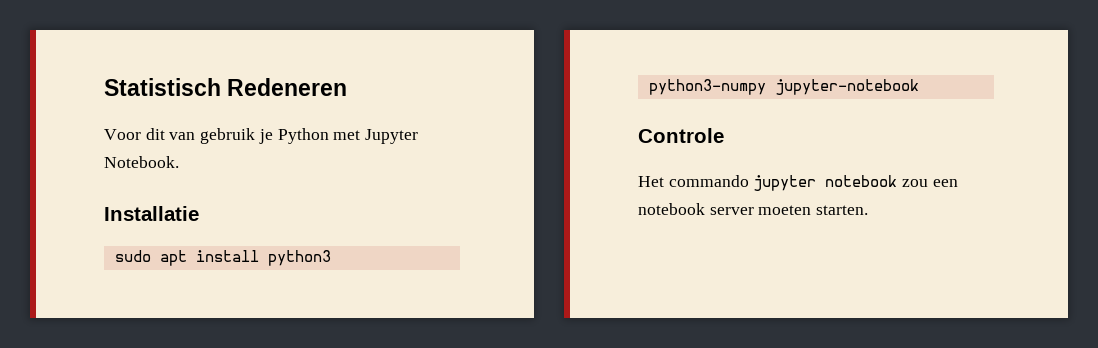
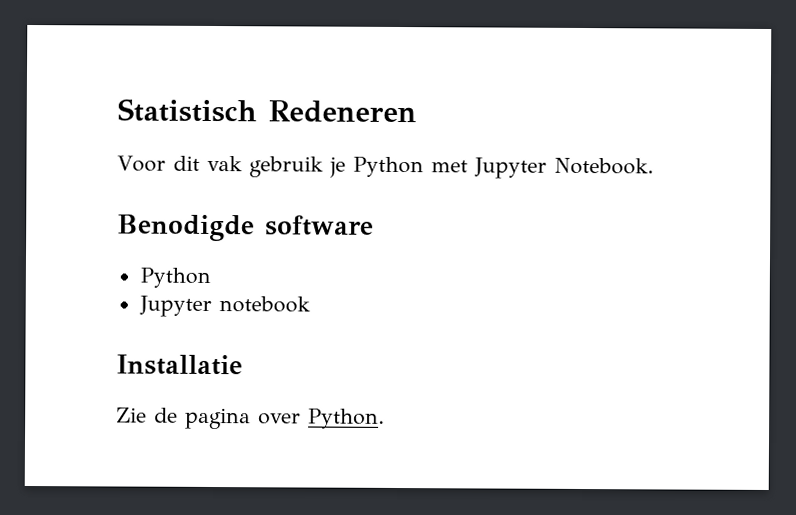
[169,132,196,140] van -> [206,155,243,172] vak
[104,206,199,221] [114,250,331,266] [648,79,919,95] [638,128,724,143] [638,175,958,191] [638,203,869,215] Installatie // sudo apt install python3 python3-numpy jupyter-notebook // Controle // Het commando jupyter notebook zou een notebook server moeten starten. -> [117,214,374,242] [139,267,211,288] [138,295,311,317] [116,354,243,376] [116,407,385,430] Benodigde software // Python // Jupyter notebook // Installatie // Zie de pagina over Python.

